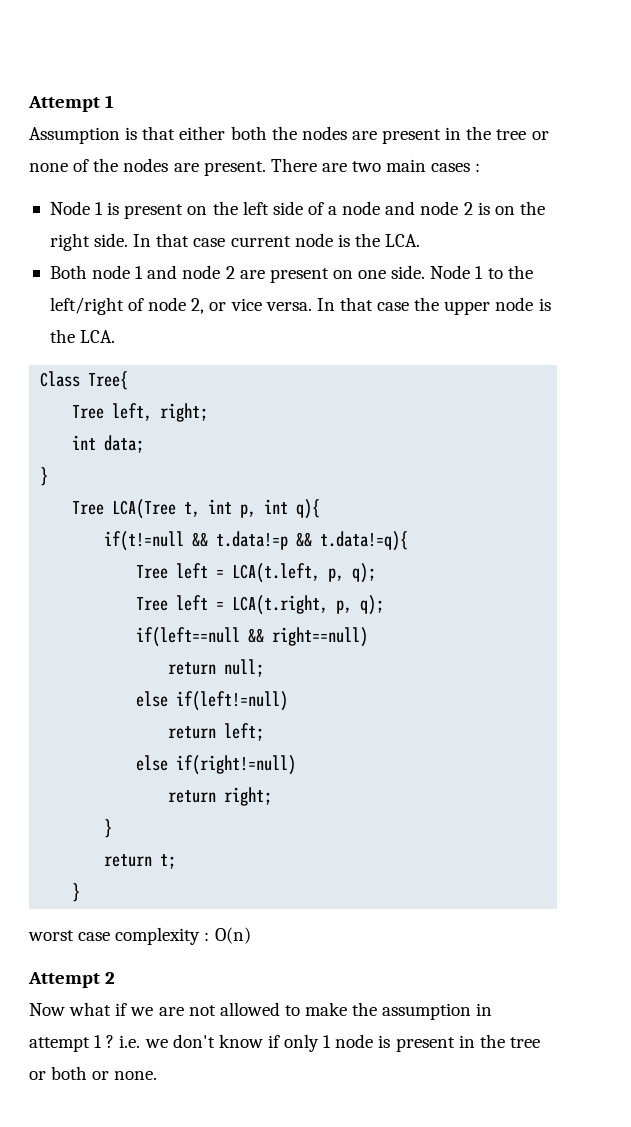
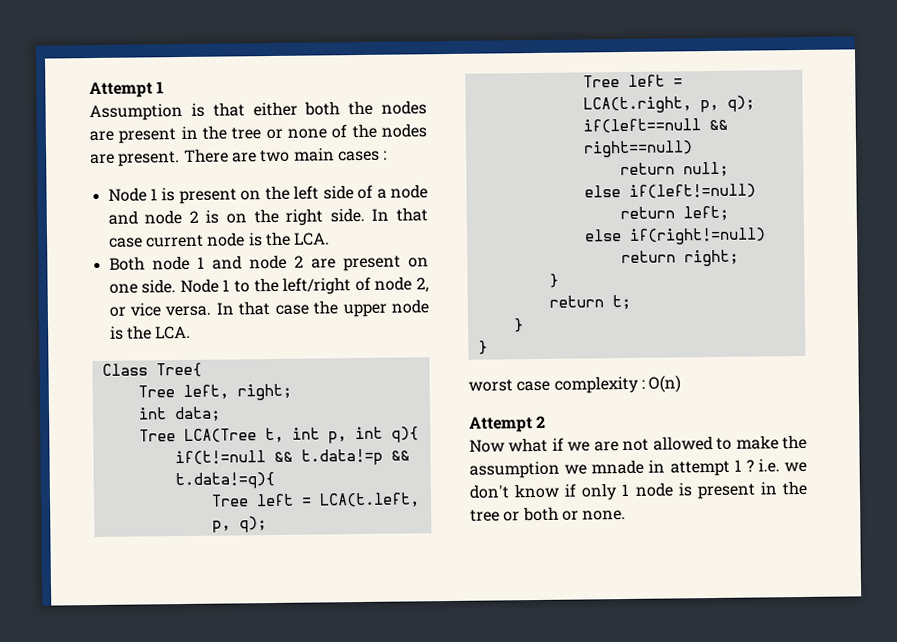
[40,467,49,486] // } -> (221, 414) none
(81, 892) none -> [477,340,488,355] // }
(472, 1011) none -> [564,459,645,475] we mnade

